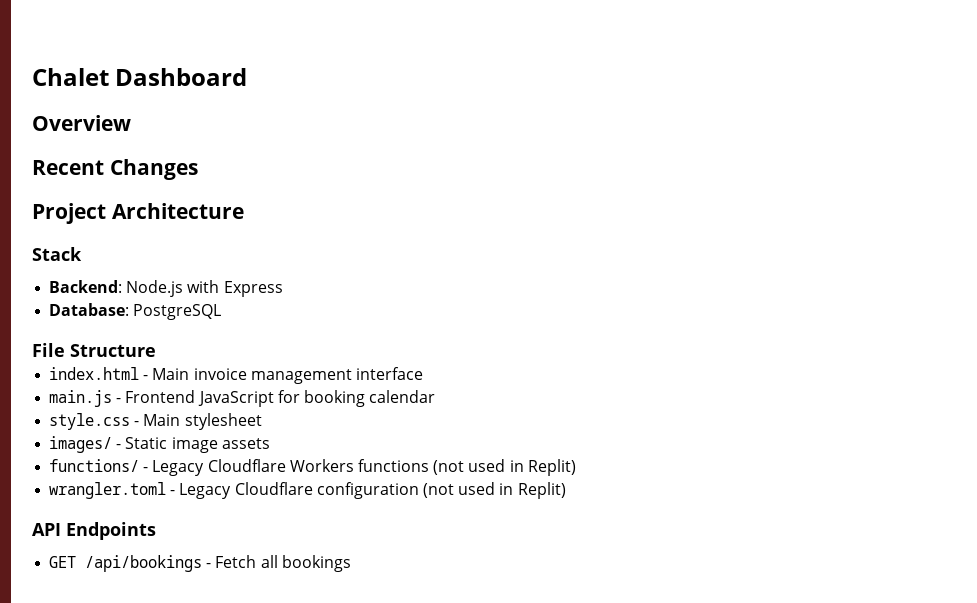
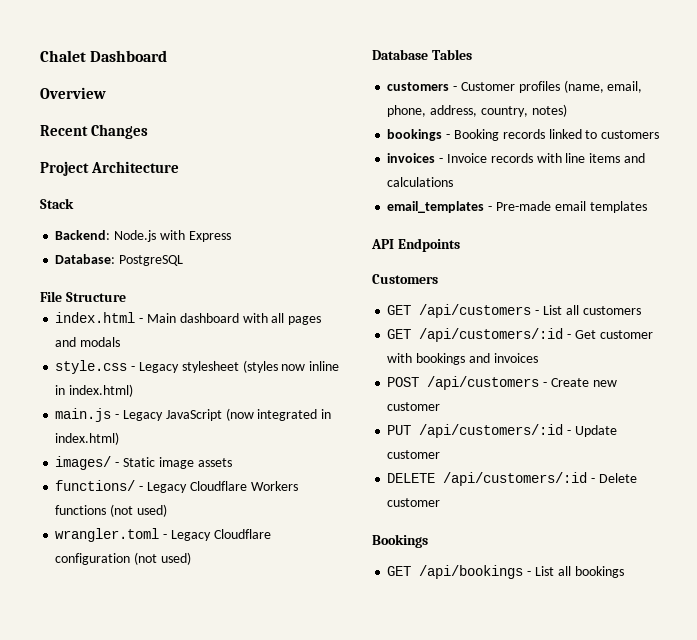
[193,367,423,384] [49,390,436,407] [49,413,262,430] invoice management interface // main.js - Frontend JavaScript for booking calendar // style.css - Main stylesheet -> [179,313,322,325] [55,337,121,347] [55,360,340,374] [55,384,134,397] [55,408,332,422] [55,432,120,445] dashboard with all pages and modals // style.css - Legacy stylesheet (styles now inline in index.html) // main.js - Legacy JavaScript (now integrated in index.html)
[468,459,576,476] used in Replit) -> [136,504,167,517] used)
[458,482,566,499] [32,522,156,540] used in Replit) // API Endpoints -> [160,552,191,565] [372,49,472,60] [387,80,643,93] [387,104,567,117] [387,129,660,141] [387,153,645,163] [387,177,454,187] [387,201,647,213] [371,238,460,252] [372,274,438,284] [387,304,641,318] [387,328,653,342] [387,353,538,365] [387,376,617,390] [387,402,441,411] [387,424,617,438] [387,450,441,459] [387,472,637,486] [387,498,441,507] [372,534,428,548] used) // Database Tables // customers - Customer profiles (name, email, phone, address, country, notes) // bookings - Booking records linked to customers // invoices - Invoice records with line items and calculations // email_templates - Pre-made email templates // API Endpoints // Customers // GET /api/customers - List all customers // GET /api/customers/:id - Get customer with bookings and invoices // POST /api/customers - Create new customer // PUT /api/customers/:id - Update customer // DELETE /api/customers/:id - Delete customer // Bookings
[215,555,257,568] Fetch -> [534,566,554,576] List

